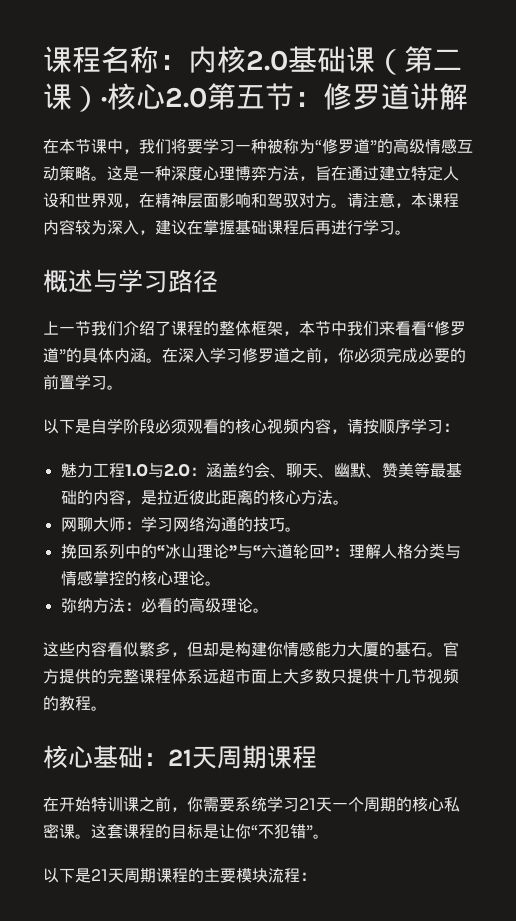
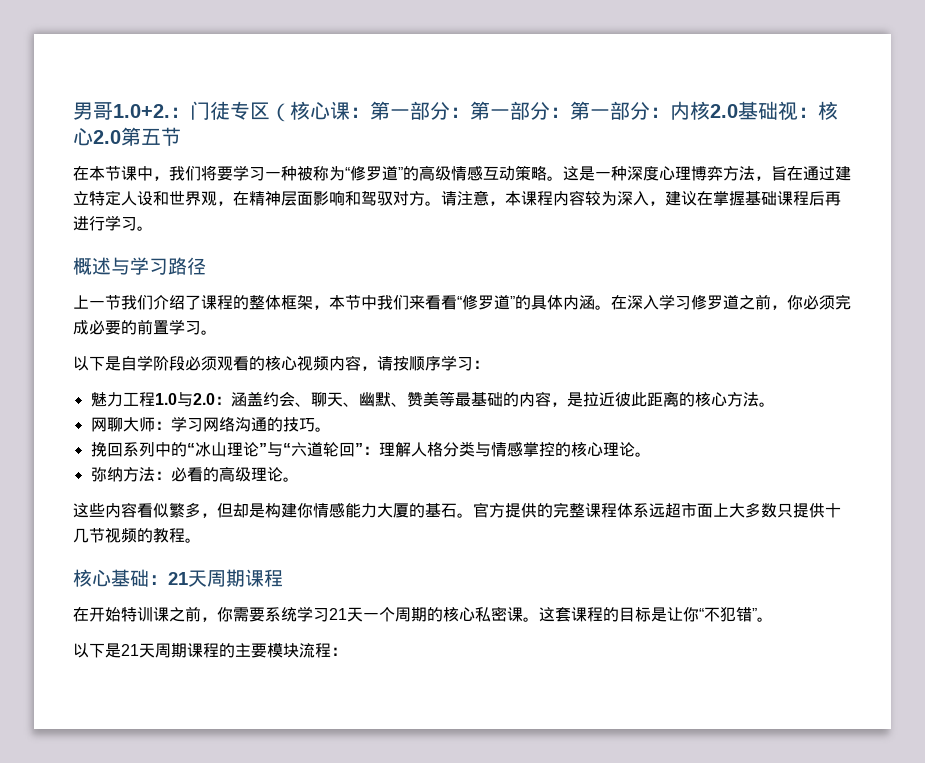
[43,46,462,75] [43,83,107,112] 课程名称：内核2.0基础课（第二课）· -> [73,101,818,122] 男哥1.0+2.：门徒专区（核心课：第一部分：第一部分：第一部分：内核2.0基础视：
[294,83,468,110] ：修罗道讲解 -> (181, 136) none

